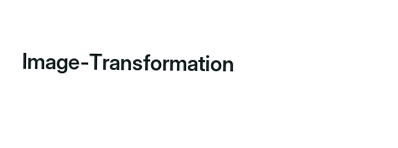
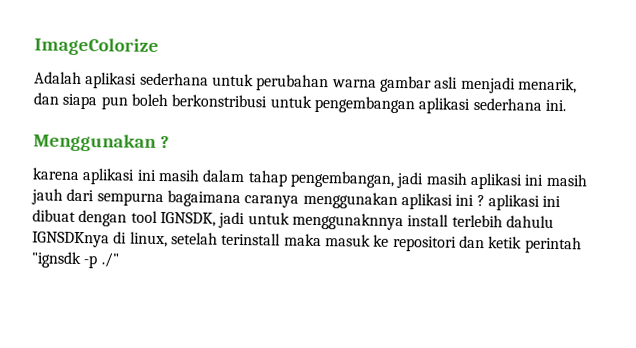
[22,52,235,76] Image-Transformation -> [34,37,159,56] [34,71,577,94] [33,92,566,114] [33,133,170,152] [32,167,588,190] [31,188,562,211] [32,209,554,231] [32,231,582,254] [31,251,119,269] ImageColorize // Adalah aplikasi sederhana untuk perubahan warna gambar asli menjadi menarik, dan siapa pun boleh berkonstribusi untuk pengembangan aplikasi sederhana ini. // Menggunakan ? // karena aplikasi ini masih dalam tahap pengembangan, jadi masih aplikasi ini masih jauh dari sempurna bagaimana caranya menggunakan aplikasi ini ? aplikasi ini dibuat dengan tool IGNSDK, jadi untuk menggunaknnya install terlebih dahulu IGNSDKnya di linux, setelah terinstall maka masuk ke repositori dan ketik perintah "ignsdk -p ./"

